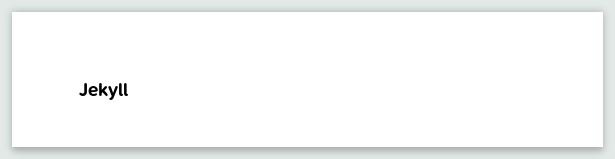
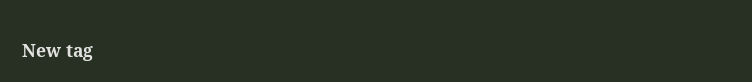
[79,83,129,100] Jekyll -> [22,44,93,61] New tag

